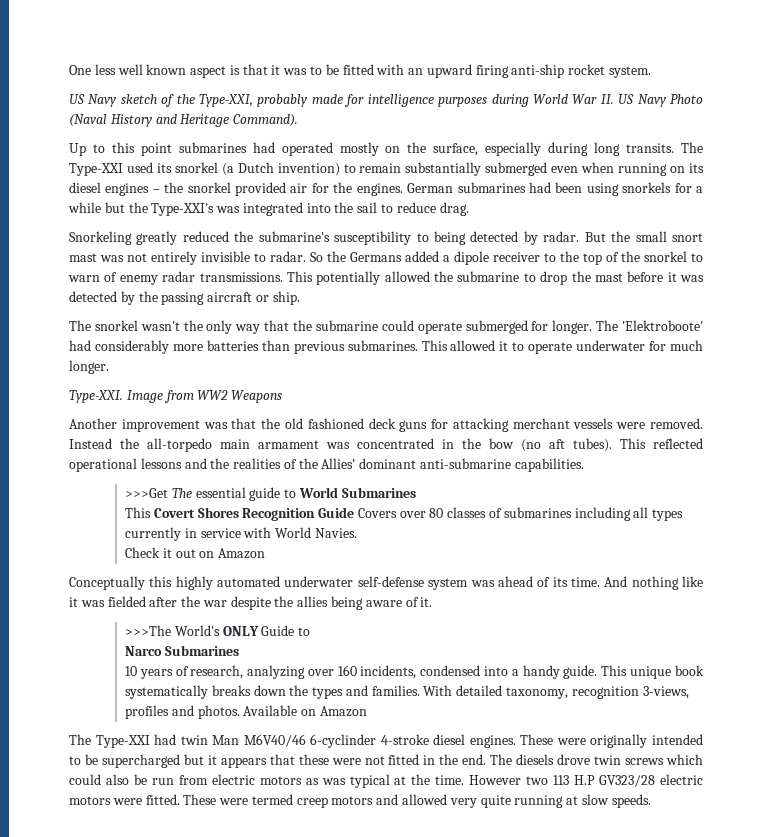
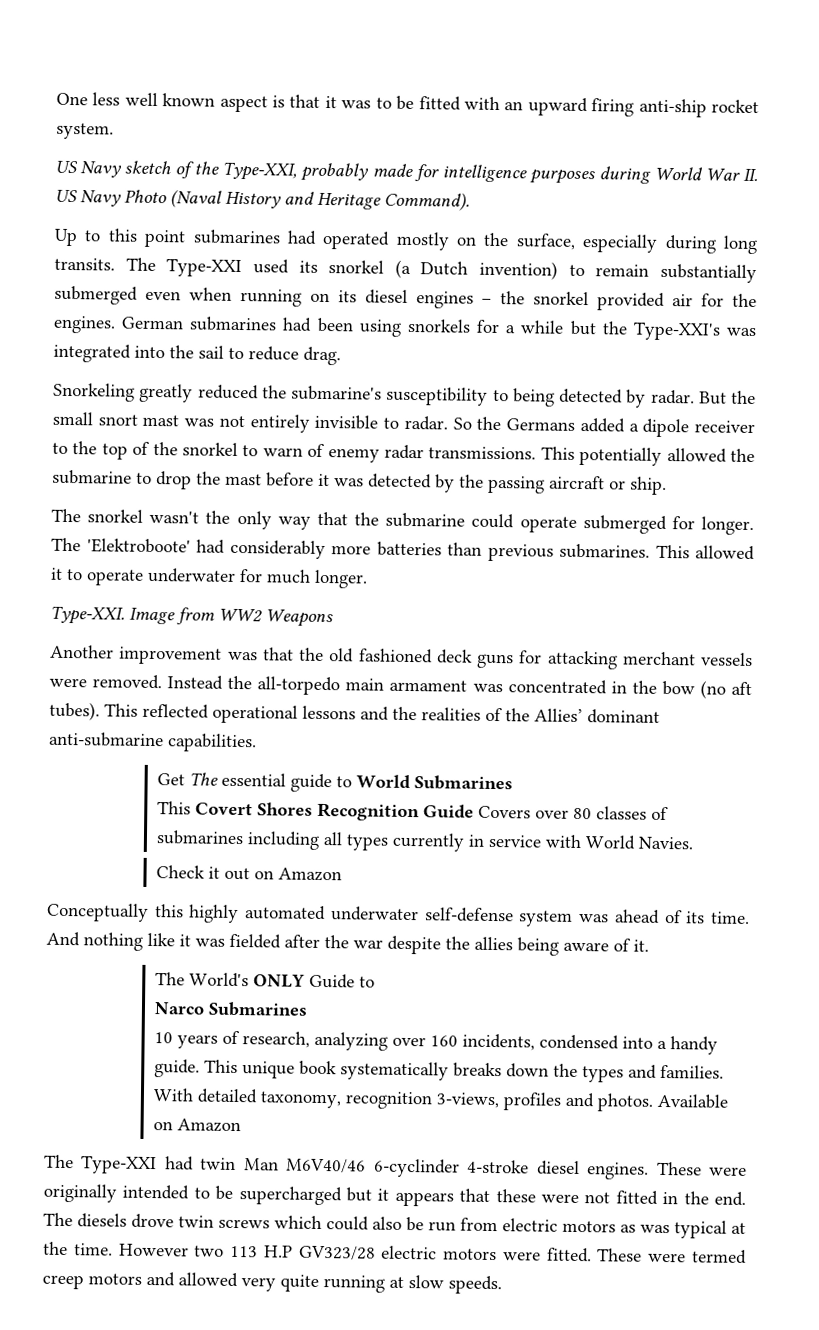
[125,488,169,498] >>>Get -> [157,773,186,786] Get
[125,625,172,636] >>>The -> [155,972,186,986] The

